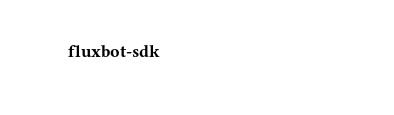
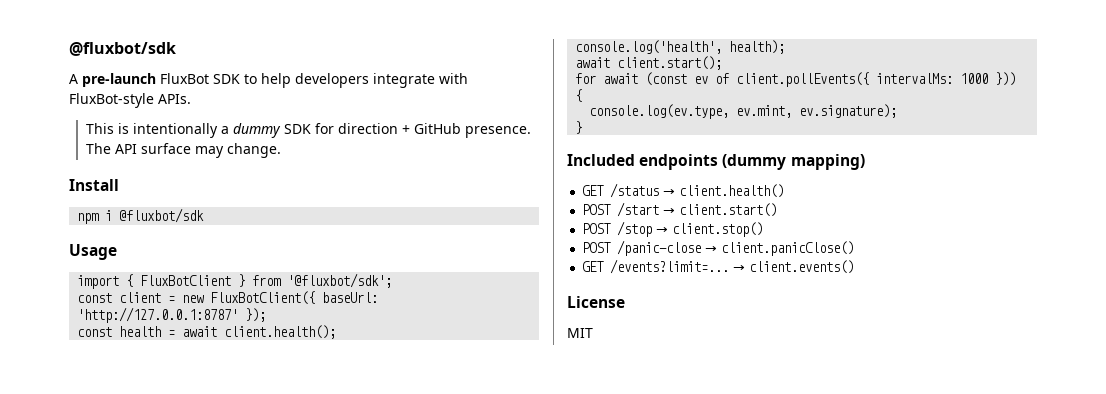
[68,45,160,58] fluxbot-sdk -> [69,42,176,56] [69,73,468,88] [69,93,191,108] [85,123,531,138] [85,143,281,158] [69,179,119,191] [77,208,205,224] [69,244,117,260] [77,273,393,289] [77,291,379,305] [77,307,267,323] [77,325,337,339] [575,40,786,54] [575,56,723,70] [575,72,1017,87] [575,89,583,102] [589,104,898,119] [575,121,583,134] [567,154,865,170] [582,183,785,198] [582,202,778,217] [582,221,764,237] [582,240,855,256] [582,259,855,274] [567,296,625,308] [567,328,593,338] @fluxbot/sdk // A pre-launch FluxBot SDK to help developers integrate with FluxBot-style APIs. // This is intentionally a dummy SDK for direction + GitHub presence. The API surface may change. // Install // npm i @fluxbot/sdk // Usage // import { FluxBotClient } from '@fluxbot/sdk'; // const client = new FluxBotClient({ baseUrl: 'http://127.0.0.1:8787' }); // const health = await client.health(); // console.log('health', health); // await client.start(); // for await (const ev of client.pollEvents({ intervalMs: 1000 })) { // console.log(ev.type, ev.mint, ev.signature); // } // Included endpoints (dummy mapping) // GET /status → client.health() // POST /start → client.start() // POST /stop → client.stop() // POST /panic-close → client.panicClose() // GET /events?limit=... → client.events() // License // MIT

